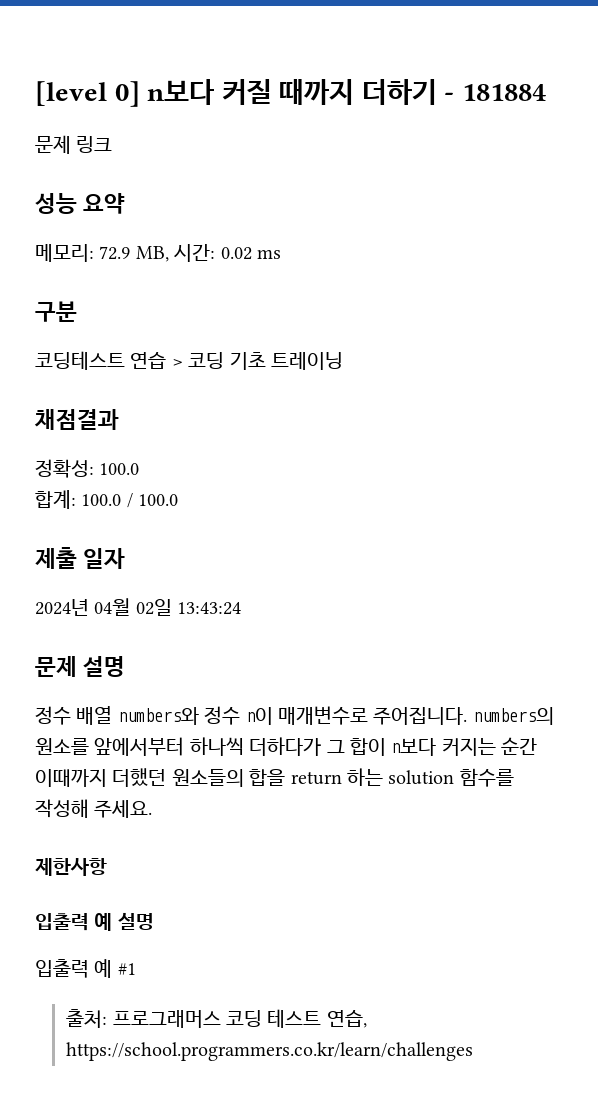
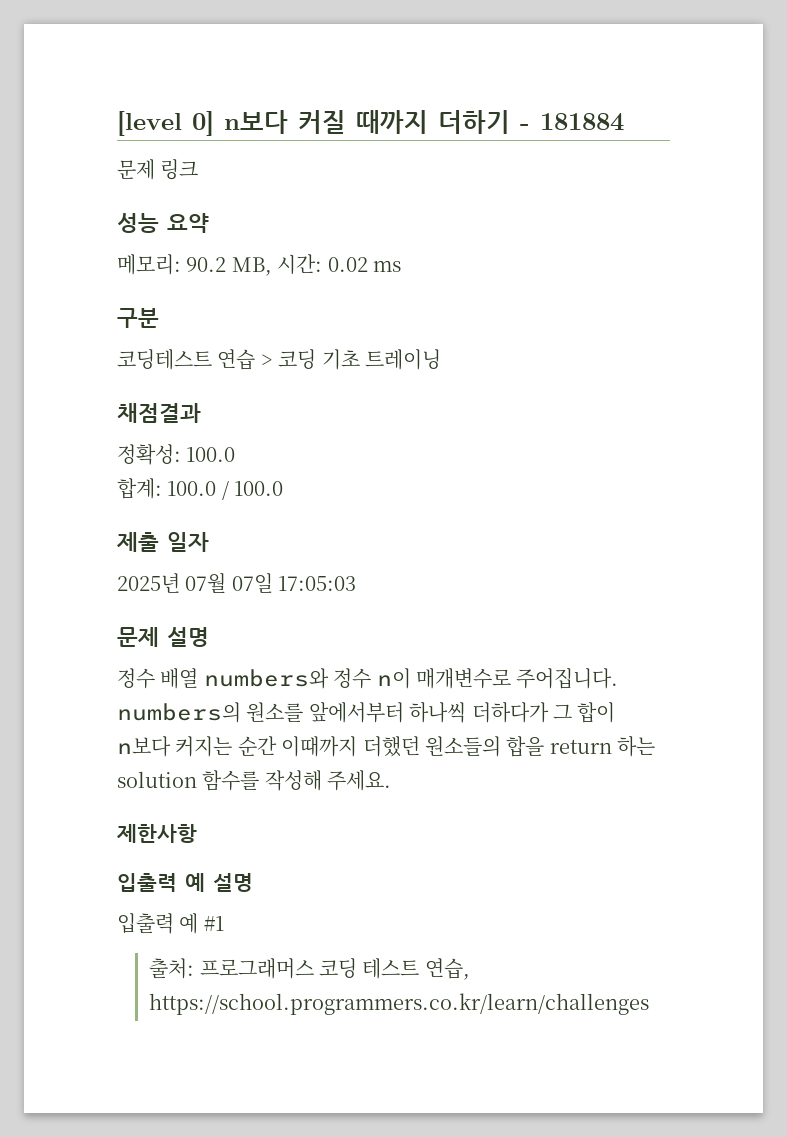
[99,246,131,260] 72.9 -> [186,257,227,272] 90.2
[35,598,242,616] 2024년 04월 02일 13:43:24 -> [117,572,357,593] 2025년 07월 07일 17:05:03

